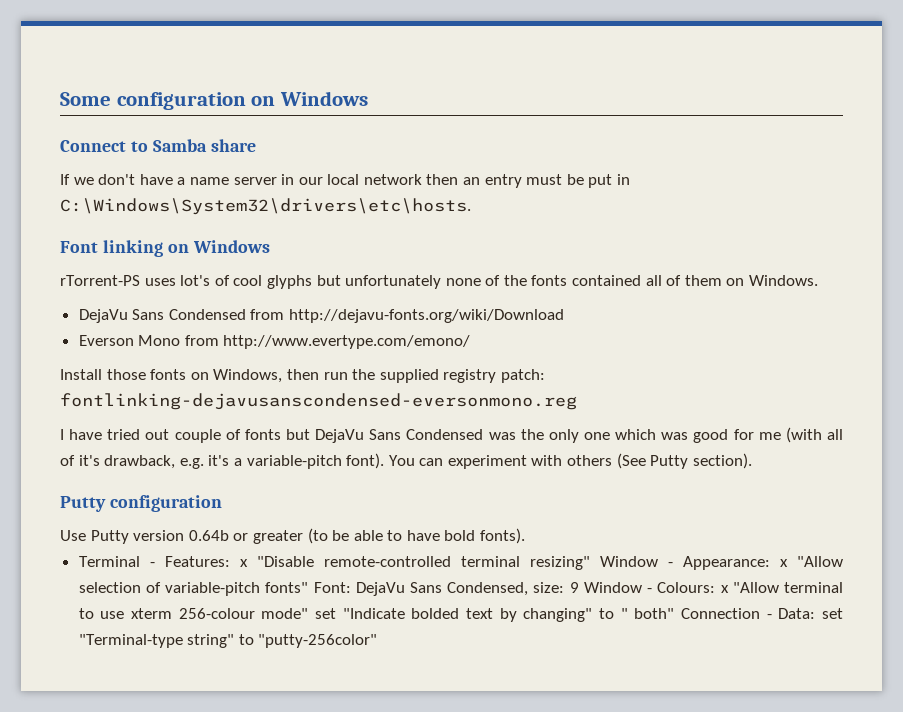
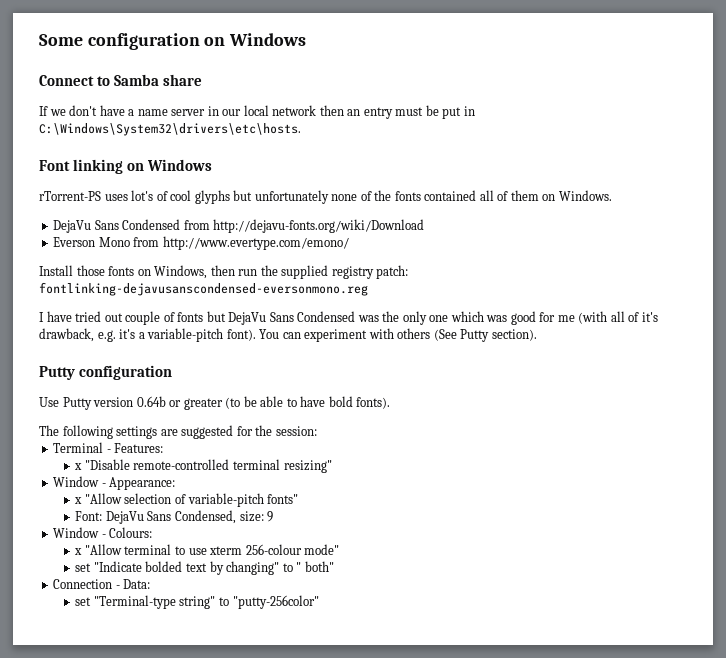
(526, 536) none -> [39,425,317,439] // The following settings are suggested for the session:
(230, 561) none -> (164, 448) //
(590, 563) none -> (332, 466) //
(770, 563) none -> (176, 483) //
(309, 587) none -> (299, 499) //
(579, 587) none -> (274, 516) //
(716, 587) none -> (153, 532) //
(309, 613) none -> (340, 549) //
(675, 613) none -> (334, 566) //
(816, 613) none -> (151, 584) //

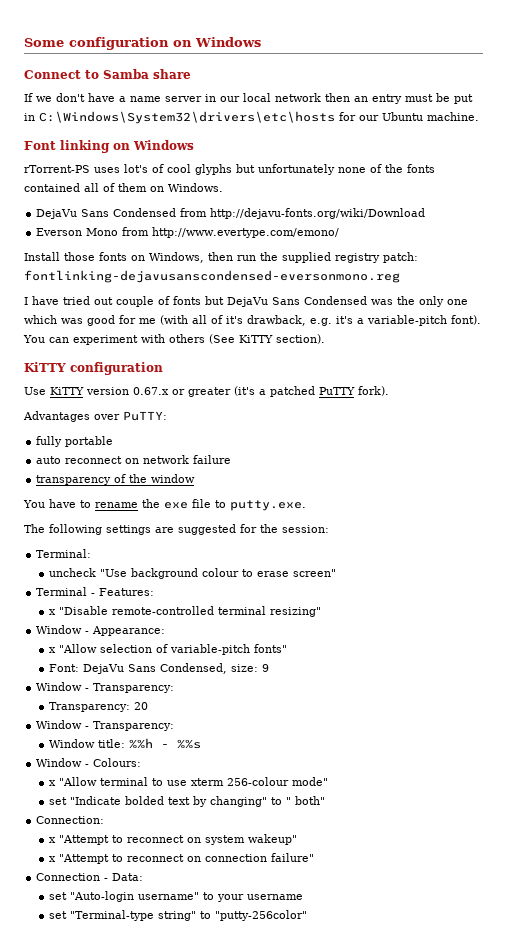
[39,123,301,136] C:\Windows\System32\drivers\etc\hosts. -> [39,111,479,124] C:\Windows\System32\drivers\etc\hosts for our Ubuntu machine.
[460,329,490,342] Putty -> [239,335,273,343] KiTTY
[39,366,75,380] Putty -> [24,362,66,372] KiTTY
[62,396,391,410] Putty version 0.64b or greater (to be able to have bold fonts). -> [50,386,389,397] [23,411,167,422] [36,436,114,447] [36,455,232,464] [36,474,196,485] [23,499,306,511] KiTTY version 0.67.x or greater (it's a patched PuTTY fork). // Advantages over PuTTY: // fully portable // auto reconnect on network failure // transparency of the window // You have to rename the exe file to putty.exe.
(317, 431) none -> [36,549,92,558] [48,568,336,579] // Terminal: // uncheck "Use background colour to erase screen"
(274, 516) none -> [36,682,175,693] [48,702,148,712] [36,720,175,731] [48,738,201,749] // Window - Transparency: // Transparency: 20 // Window - Transparency: // Window title: %%h - %%s
[53,579,151,589] Connection - Data: -> [36,816,105,824] [48,834,297,845] [48,853,314,864] [36,873,144,881] [48,891,303,902] Connection: // x "Attempt to reconnect on system wakeup" // x "Attempt to reconnect on connection failure" // Connection - Data: // set "Auto-login username" to your username

